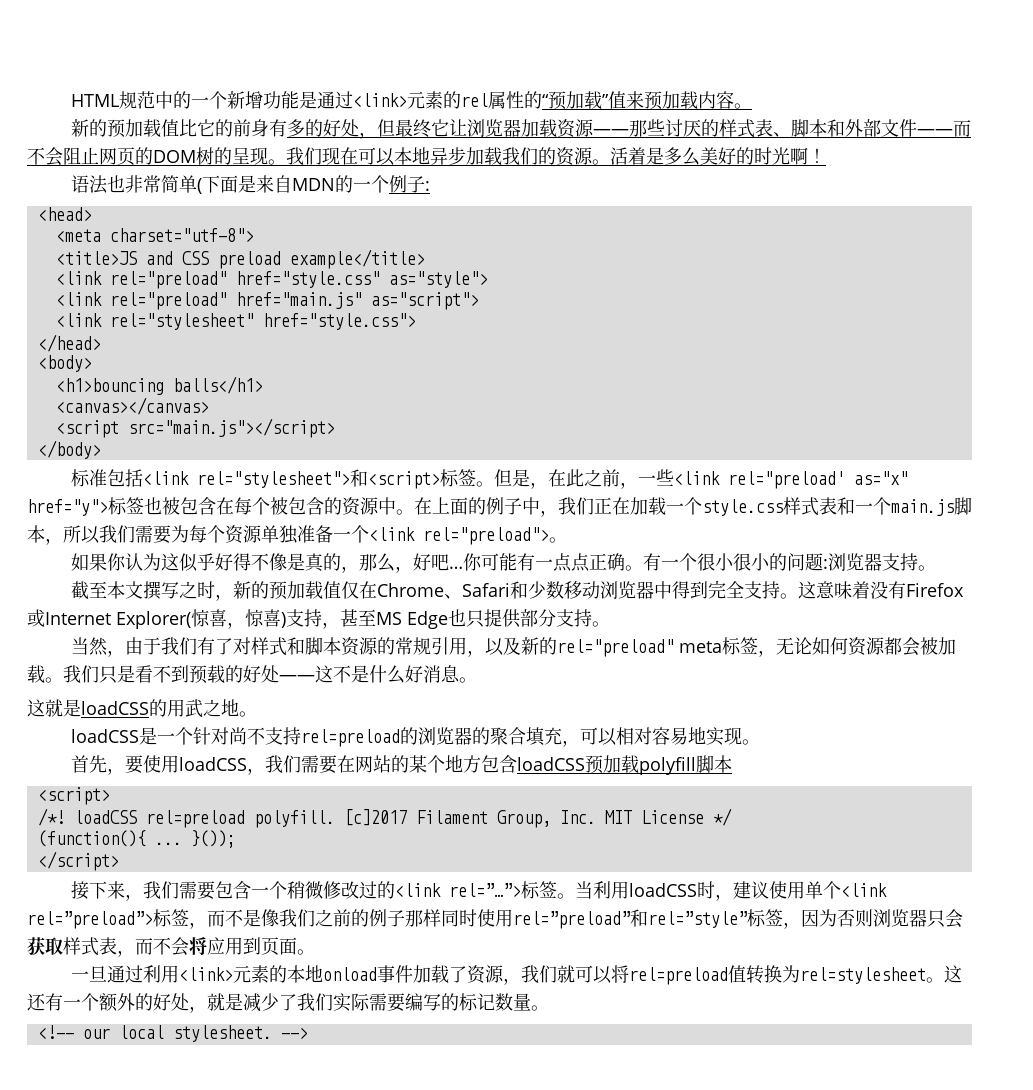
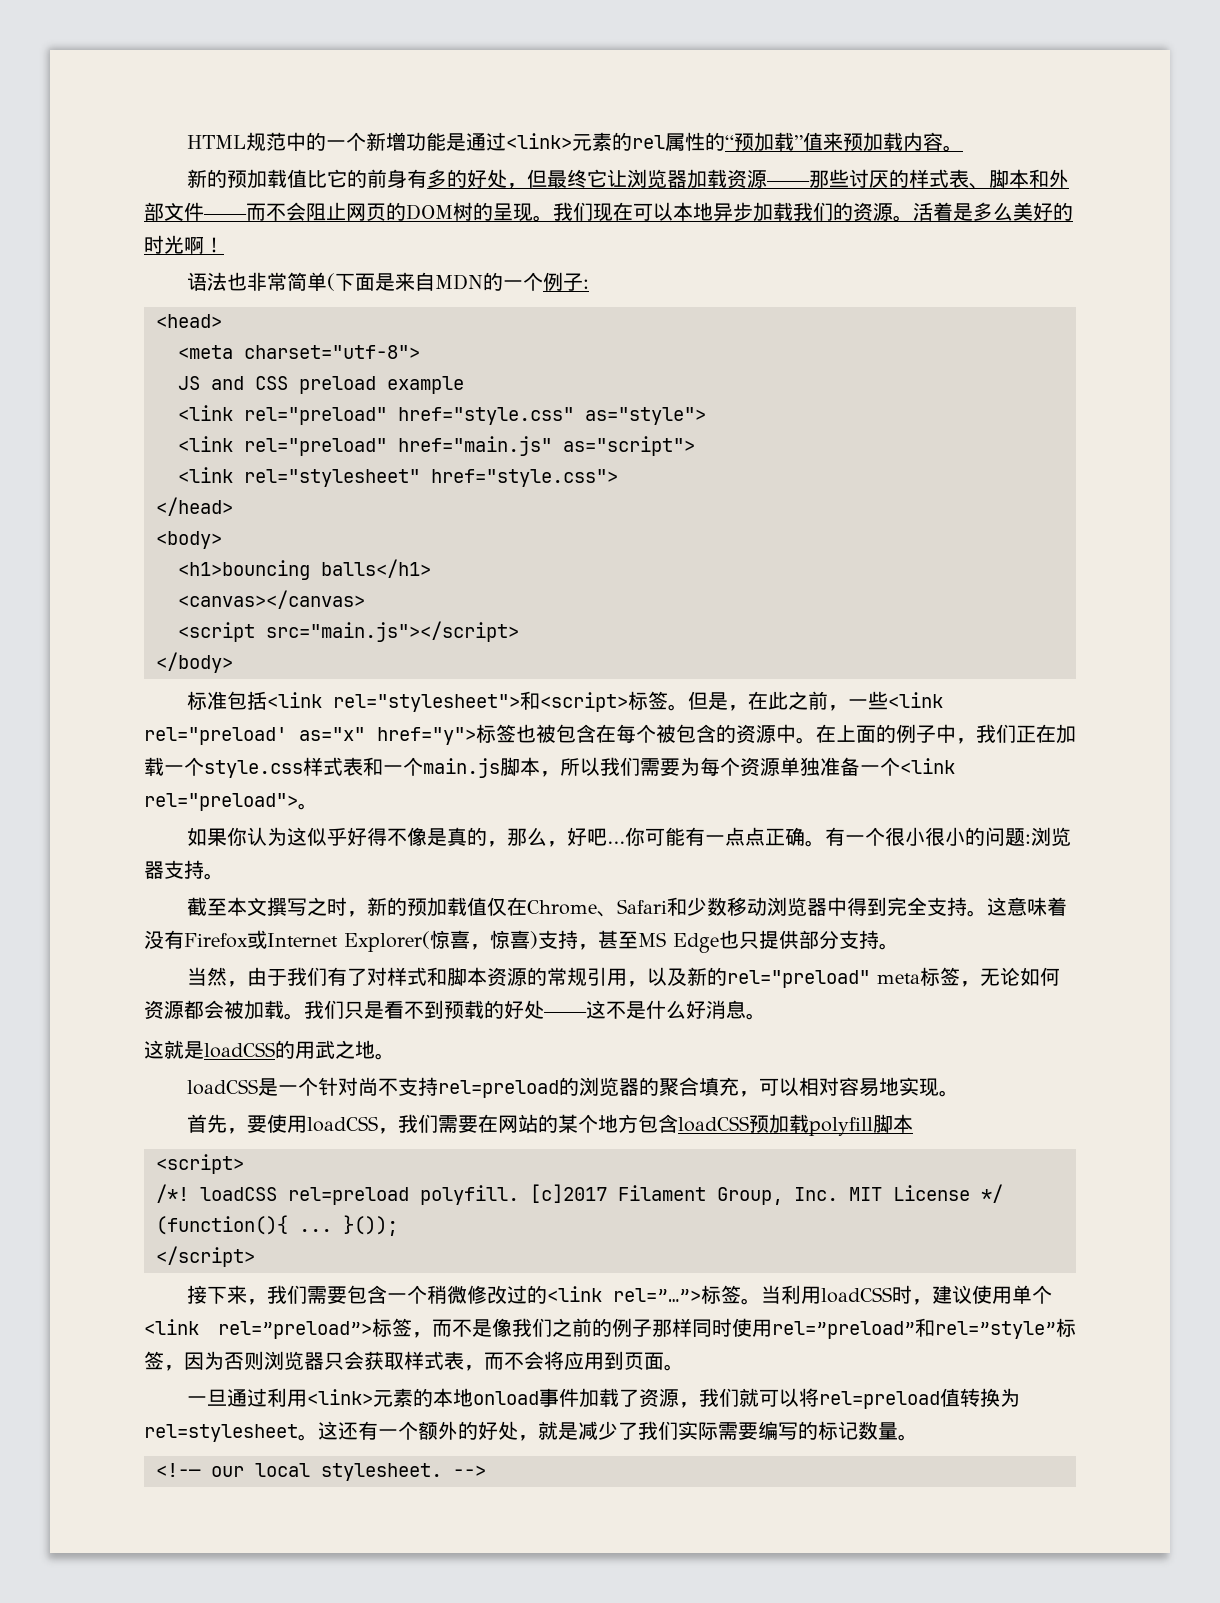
[55,251,137,265] <title>JS -> [178,376,200,390] JS
[289,249,425,269] example</title> -> [387,376,464,394] example

